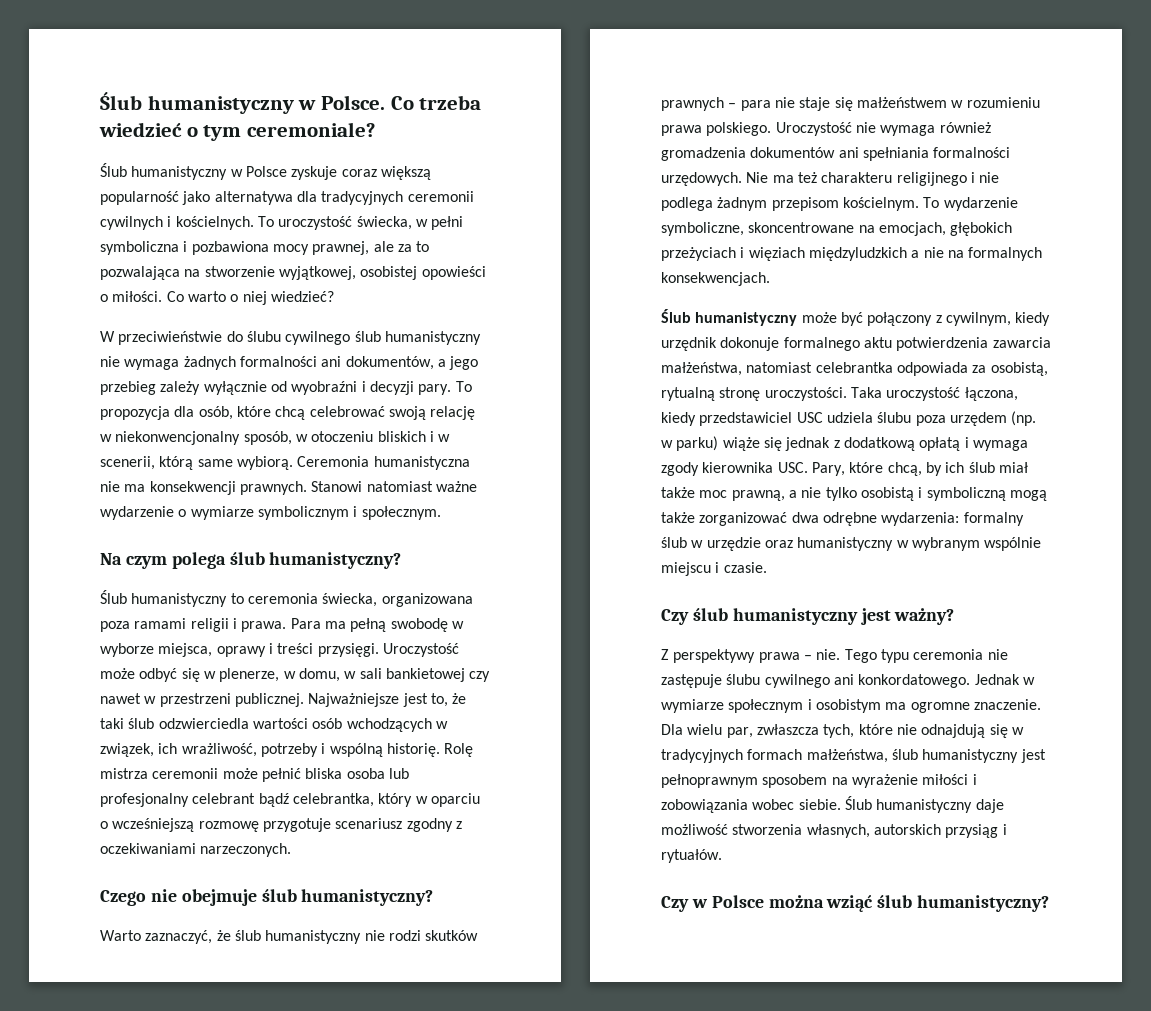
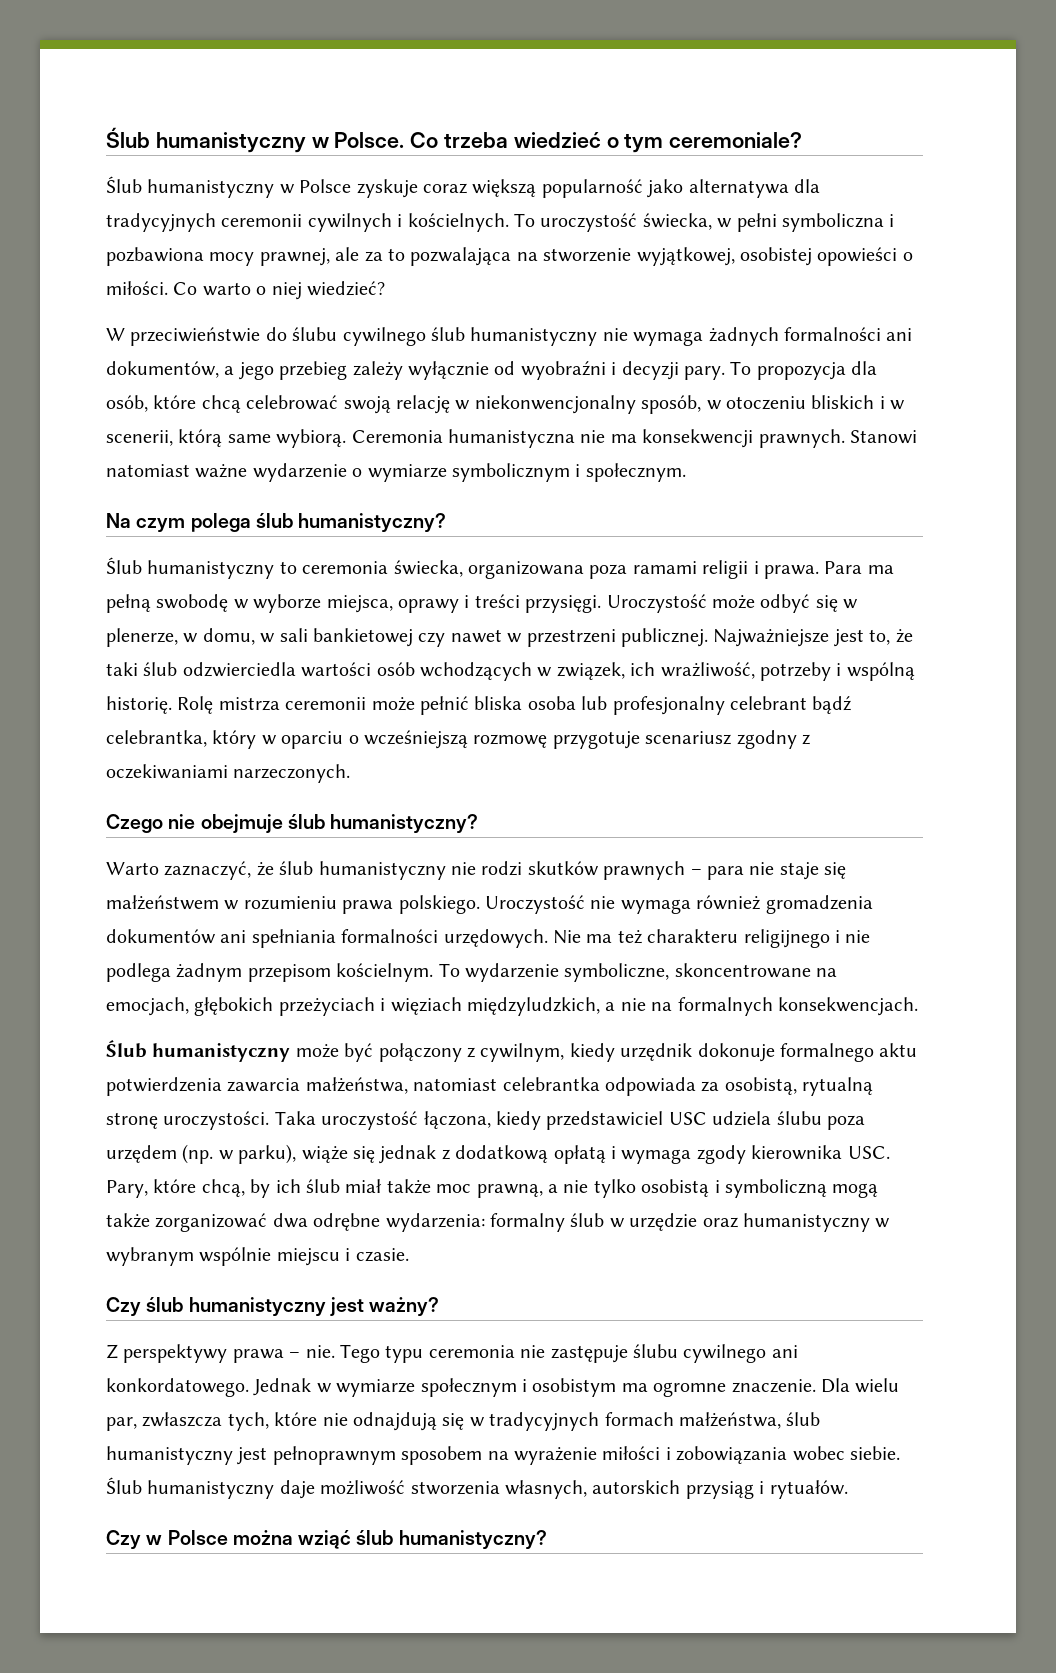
[808,247,907,261] międzyludzkich -> [466,997,600,1016] międzyludzkich,
[676,436,719,451] parku) -> [238,1144,297,1164] parku),

